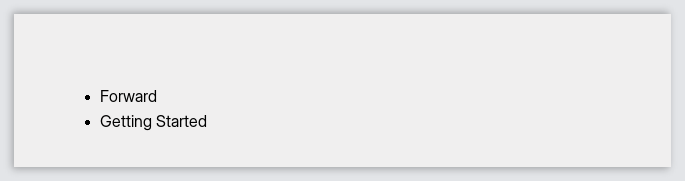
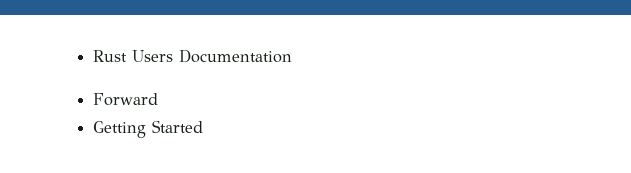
(99, 96) none -> [93,49,293,63] Rust Users Documentation //

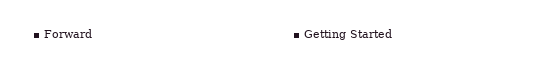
[93,49,293,63] Rust Users Documentation // -> (44, 33) none

